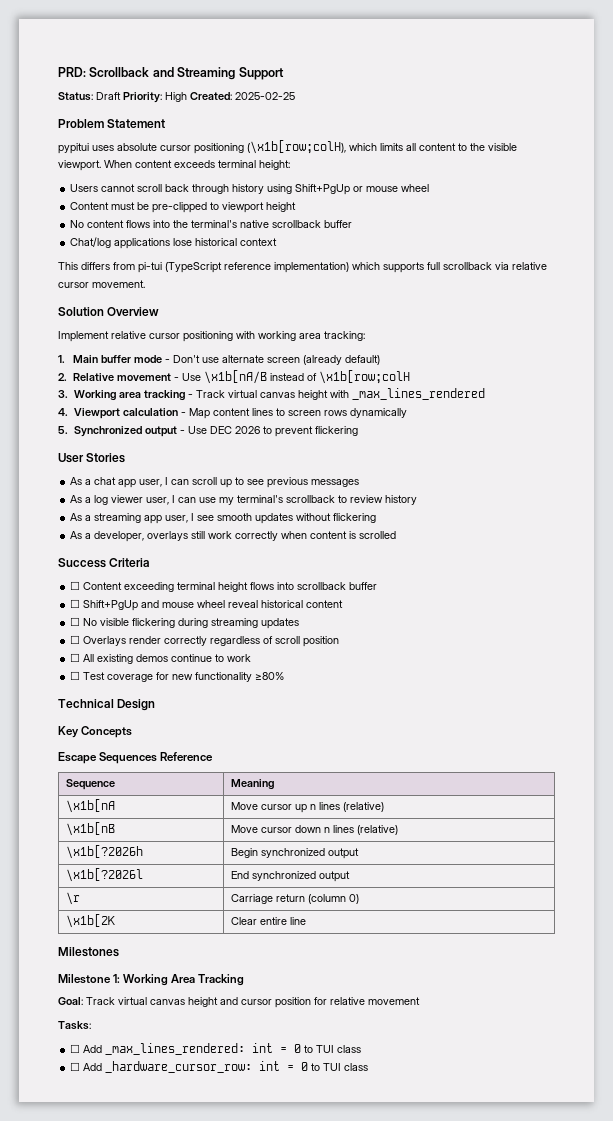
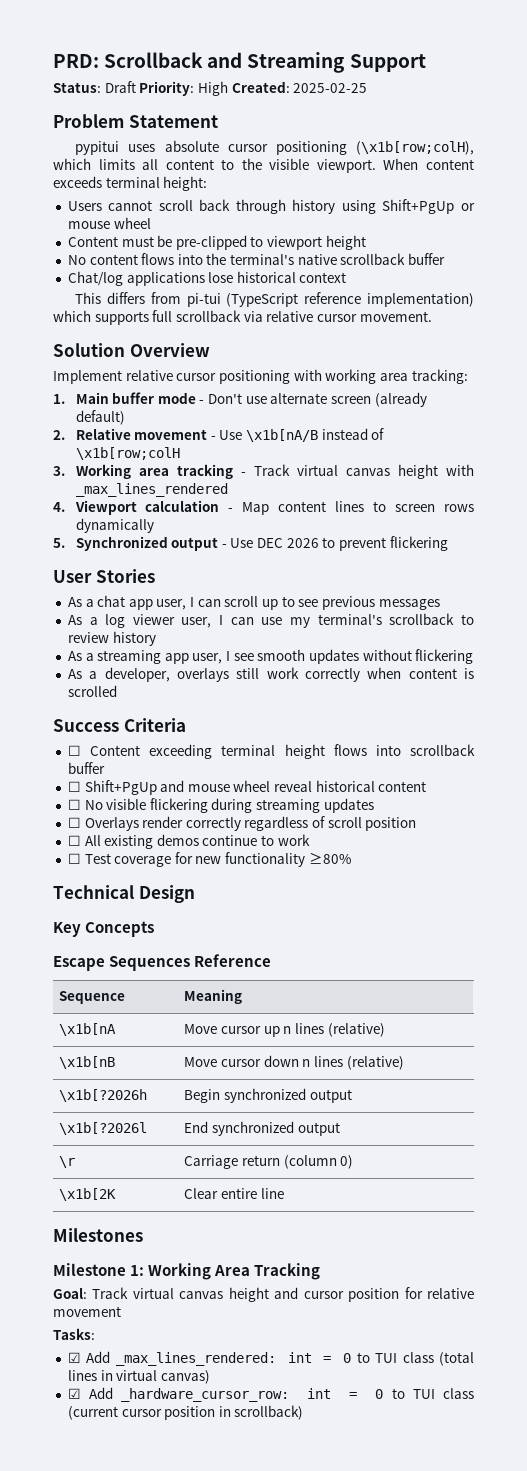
[70,1044,81,1053] ☐ -> [67,1352,81,1363] ☑
[70,1062,81,1071] // ☐ -> [438,1352,474,1366] [67,1370,210,1384] [67,1388,81,1399] (total lines in virtual canvas) // ☑
(369, 1067) none -> [67,1405,304,1420] (current cursor position in scrollback)

